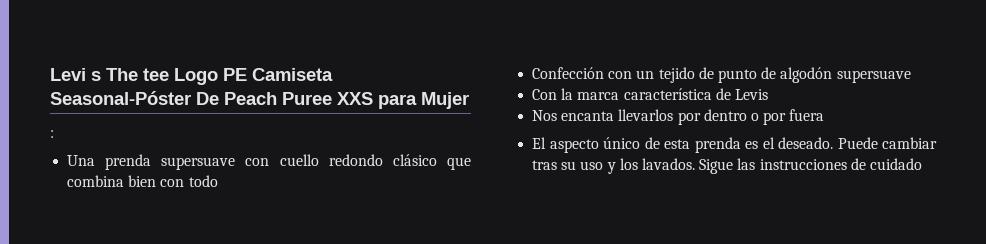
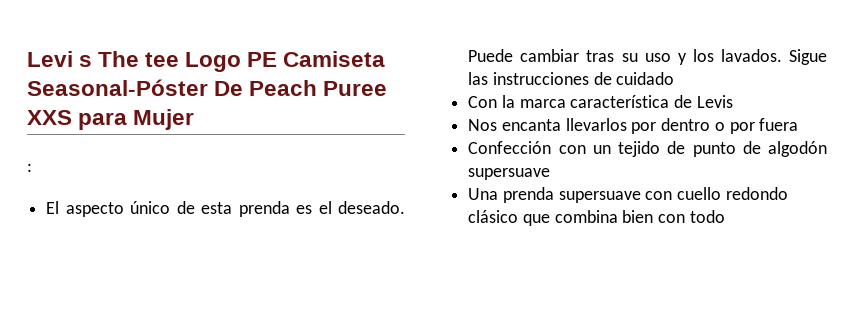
[67,154,471,170] [67,175,218,187] [532,67,911,83] [532,88,768,100] [532,109,825,125] // Una prenda supersuave con cuello redondo clásico que combina bien con todo // Confección con un tejido de punto de algodón supersuave // Con la marca característica de Levis // Nos encanta llevarlos por dentro o por fuera -> (32, 167) none
(922, 164) none -> [468,95,733,108] [468,118,799,134] [468,141,827,157] [468,168,551,180] [468,187,788,203] [468,210,725,226] // Con la marca característica de Levis // Nos encanta llevarlos por dentro o por fuera // Confección con un tejido de punto de algodón supersuave // Una prenda supersuave con cuello redondo clásico que combina bien con todo

